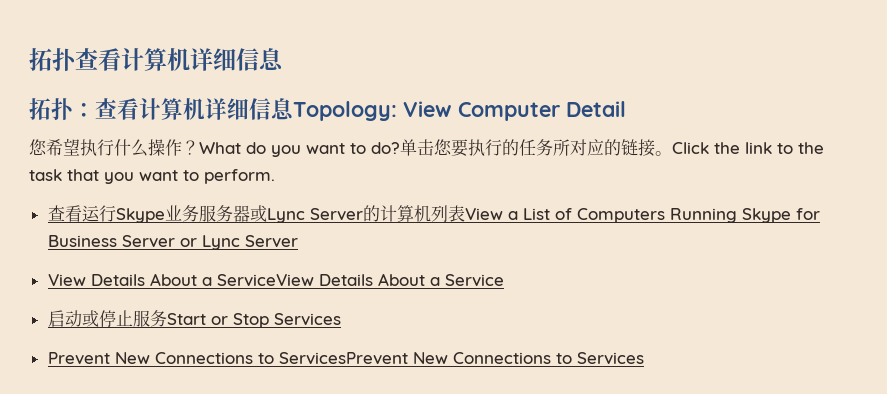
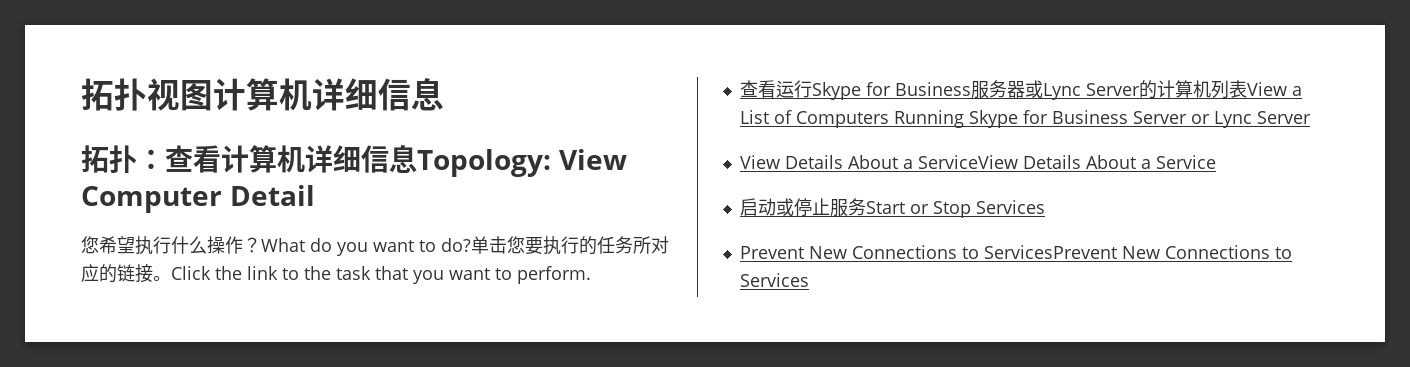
[29,48,121,72] 拓扑查看 -> [81,78,213,111] 拓扑视图
[164,205,199,222] 业务 -> [865,82,971,96] for Business

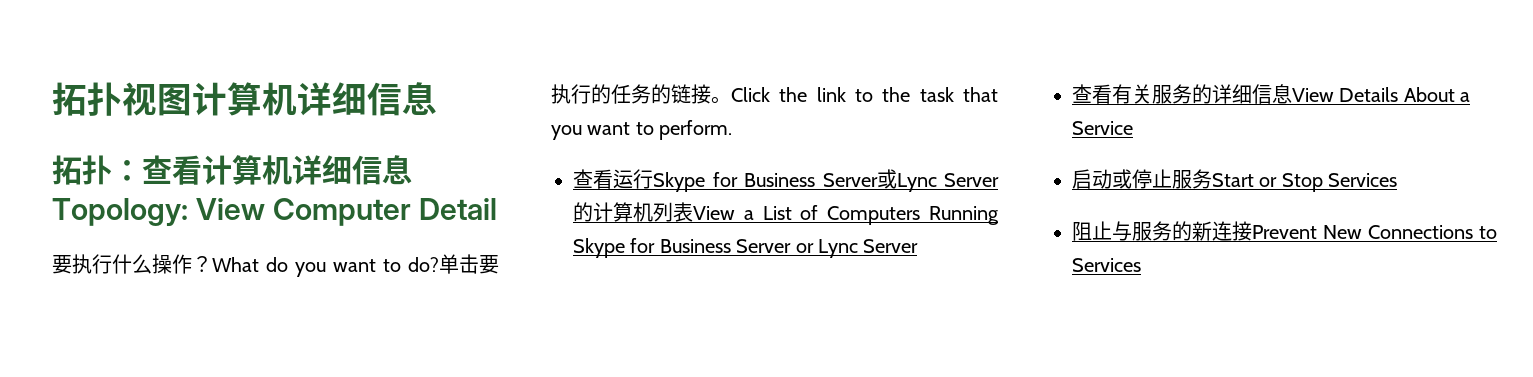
[81,236,135,254] 您希望 -> [52,255,72,274] 要
[507,236,525,254] 您 -> (480, 264) none
[633,236,669,254] [81,264,99,282] 所对应 -> (651, 94) none
[970,80,1025,99] 服务器 -> [822,173,878,187] Server
[739,155,1018,169] View Details About a ServiceView -> [1072,84,1334,104] 查看有关服务的详细信息View
[739,245,1117,259] Prevent New Connections to ServicesPrevent -> [1072,221,1317,241] 阻止与服务的新连接Prevent

